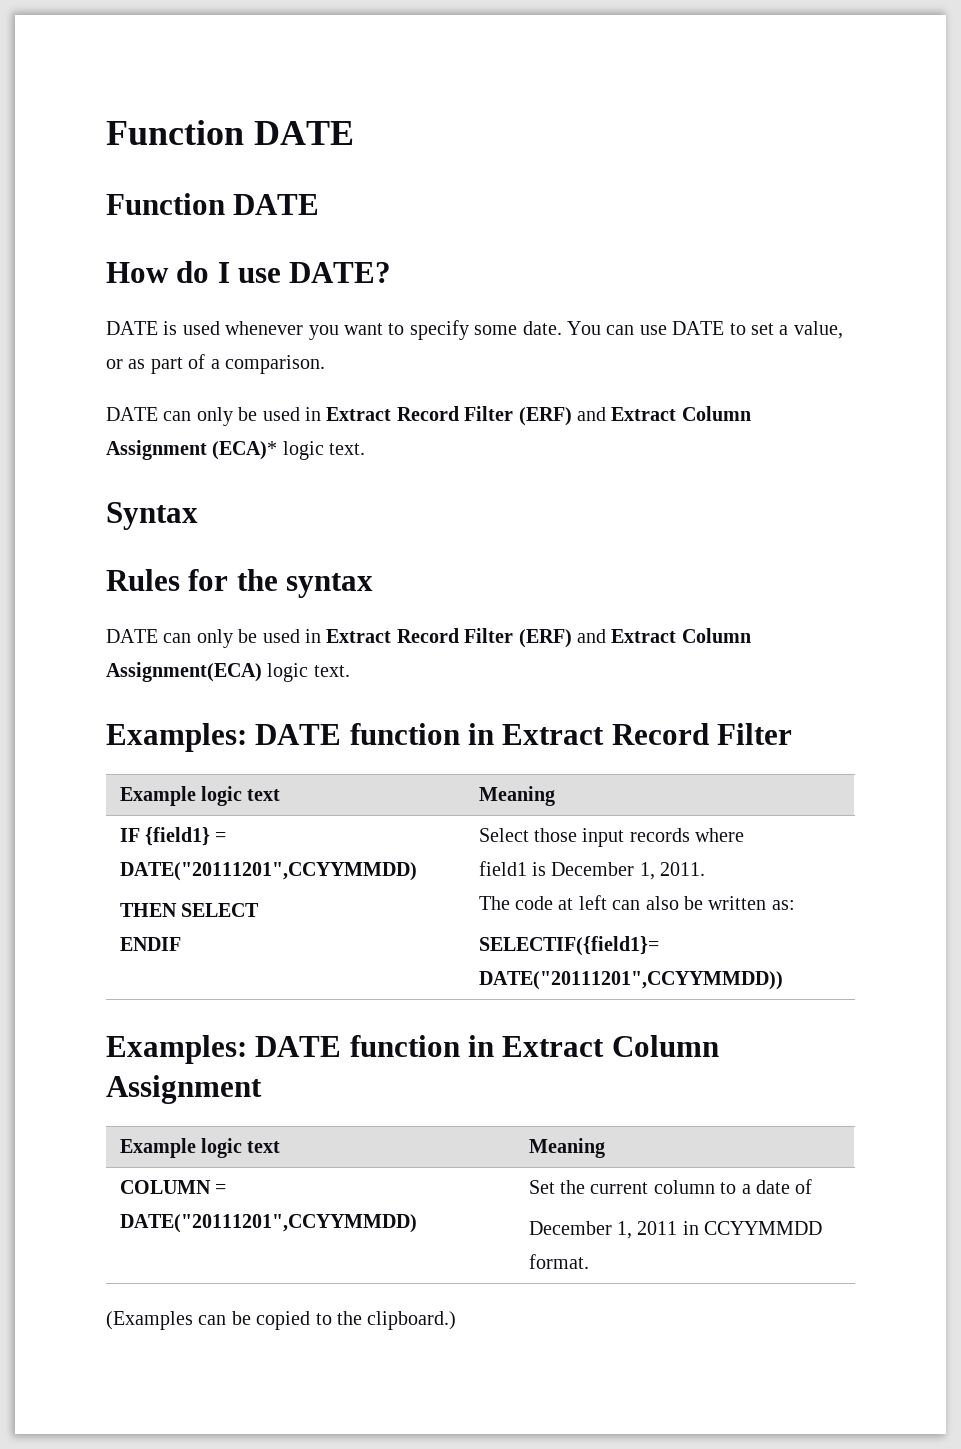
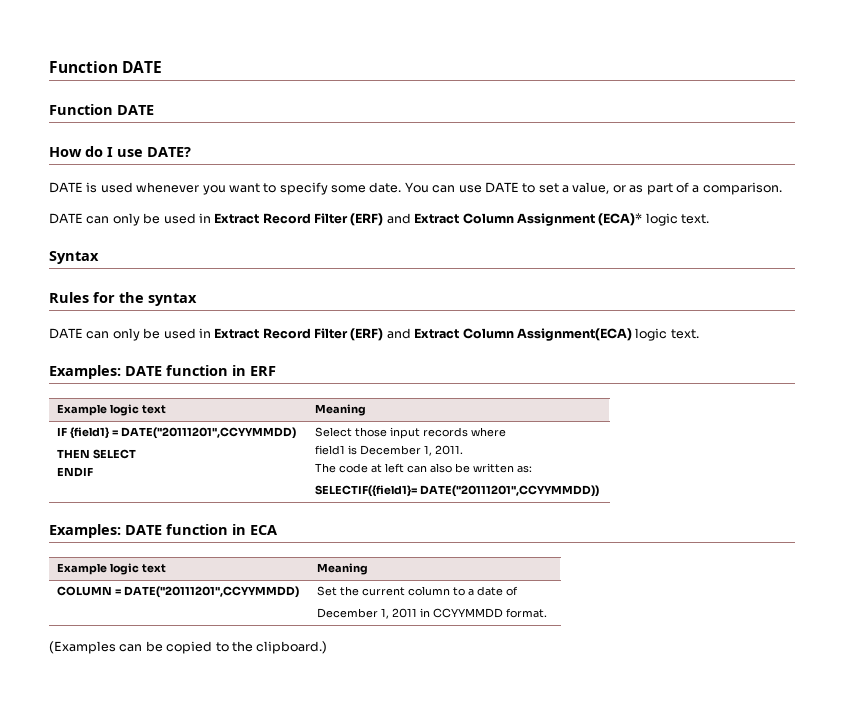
[502,723,793,745] Extract Record Filter -> [250,366,276,376] ERF
[502,1035,719,1057] [106,1075,262,1104] Extract Column Assignment -> [250,525,277,535] ECA

